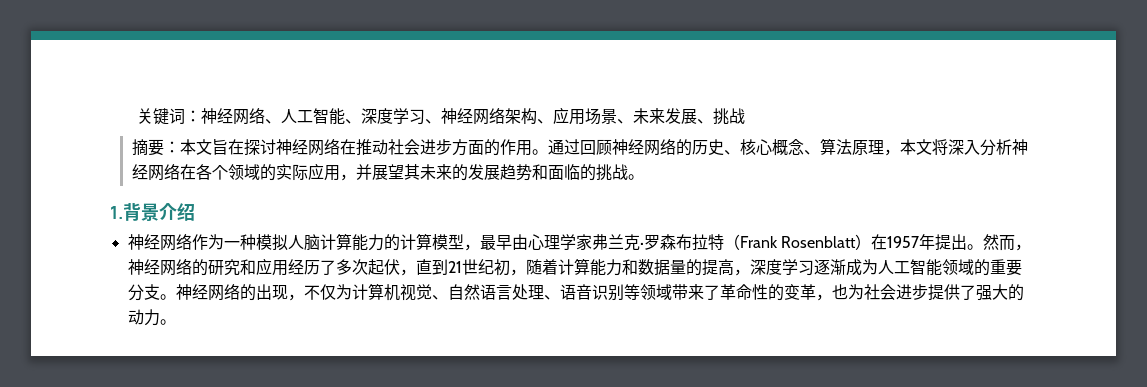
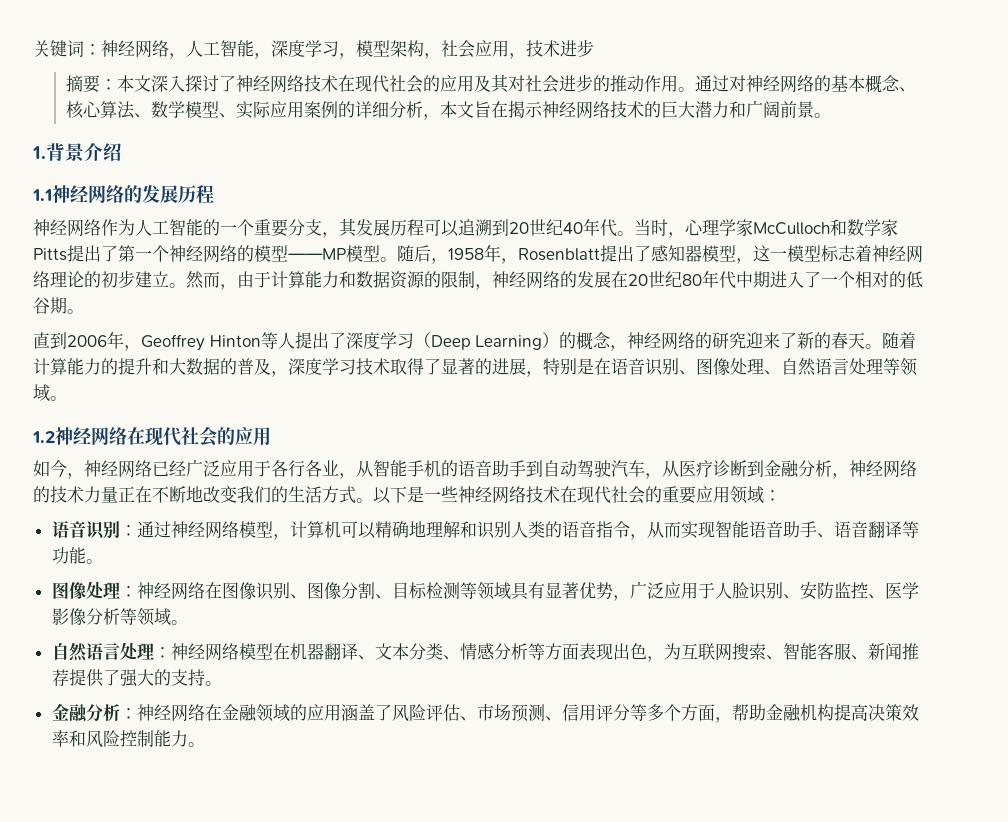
[264,107,745,125] [131,138,500,156] 、人工智能、深度学习、神经网络架构、应用场景、未来发展、挑战 // 摘要：本文旨在探讨神经网络在推动社会进步方面的 -> [169,39,594,59] [65,74,644,93] ，人工智能，深度学习，模型架构，社会应用，技术进步 // 摘要：本文深入探讨了神经网络技术在现代社会的应用及其对社会进步的推动
[579,138,1028,156] [131,163,644,181] [110,203,195,221] [127,233,1031,251] [127,258,1022,276] [127,283,1024,301] [127,309,144,325] 回顾神经网络的历史、核心概念、算法原理，本文将深入分析神经网络在各个领域的实际应用，并展望其未来的发展趋势和面临的挑战。 // 1.背景介绍 // 神经网络作为一种模拟人脑计算能力的计算模型，最早由心理学家弗兰克·罗森布拉特（Frank Rosenblatt）在1957年提出。然而，神经网络的研究和应用经历了多次起伏，直到21世纪初，随着计算能力和数据量的提高，深度学习逐渐成为人工智能领域的重要分支。神经网络的出现，不仅为计算机视觉、自然语言处理、语音识别等领域带来了革命性的变革，也为社会进步提供了强大的动 -> [728,75,916,93] [65,100,831,120] [32,143,122,162] [32,185,214,204] [33,218,898,238] [33,244,923,264] [33,270,923,290] [33,297,84,314] [33,331,917,351] [33,358,918,377] [33,384,67,402] [32,426,271,447] [33,459,917,479] [33,486,781,504] [51,521,919,540] [51,547,103,564] [51,581,919,601] [51,608,188,626] [51,642,919,662] [51,669,222,687] [51,703,919,723] [51,730,171,748] 对神经网络的基本概念、核心算法、数学模型、实际应用案例的详细分析，本文旨在揭示神经网络技术的巨大潜力和广阔前景。 // 1.背景介绍 // 1.1神经网络的发展历程 // 神经网络作为人工智能的一个重要分支，其发展历程可以追溯到20世纪40年代。当时，心理学家McCulloch和数学家Pitts提出了第一个神经网络的模型——MP模型。随后，1958年，Rosenblatt提出了感知器模型，这一模型标志着神经网络理论的初步建立。然而，由于计算能力和数据资源的限制，神经网络的发展在20世纪80年代中期进入了一个相对的低谷期。 // 直到2006年，Geoffrey Hinton等人提出了深度学习（Deep Learning）的概念，神经网络的研究迎来了新的春天。随着计算能力的提升和大数据的普及，深度学习技术取得了显著的进展，特别是在语音识别、图像处理、自然语言处理等领域。 // 1.2神经网络在现代社会的应用 // 如今，神经网络已经广泛应用于各行各业，从智能手机的语音助手到自动驾驶汽车，从医疗诊断到金融分析，神经网络的技术力量正在不断地改变我们的生活方式。以下是一些神经网络技术在现代社会的重要应用领域： // 语音识别：通过神经网络模型，计算机可以精确地理解和识别人类的语音指令，从而实现智能语音助手、语音翻译等功能。 // 图像处理：神经网络在图像识别、图像分割、目标检测等领域具有显著优势，广泛应用于人脸识别、安防监控、医学影像分析等领域。 // 自然语言处理：神经网络模型在机器翻译、文本分类、情感分析等方面表现出色，为互联网搜索、智能客服、新闻推荐提供了强大的支持。 // 金融分析：神经网络在金融领域的应用涵盖了风险评估、市场预测、信用评分等多个方面，帮助金融机构提高决策效率和风险控制能

